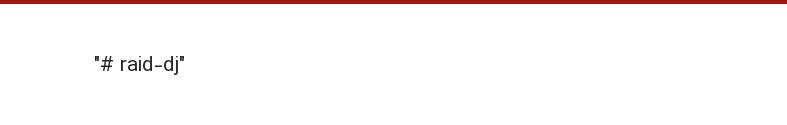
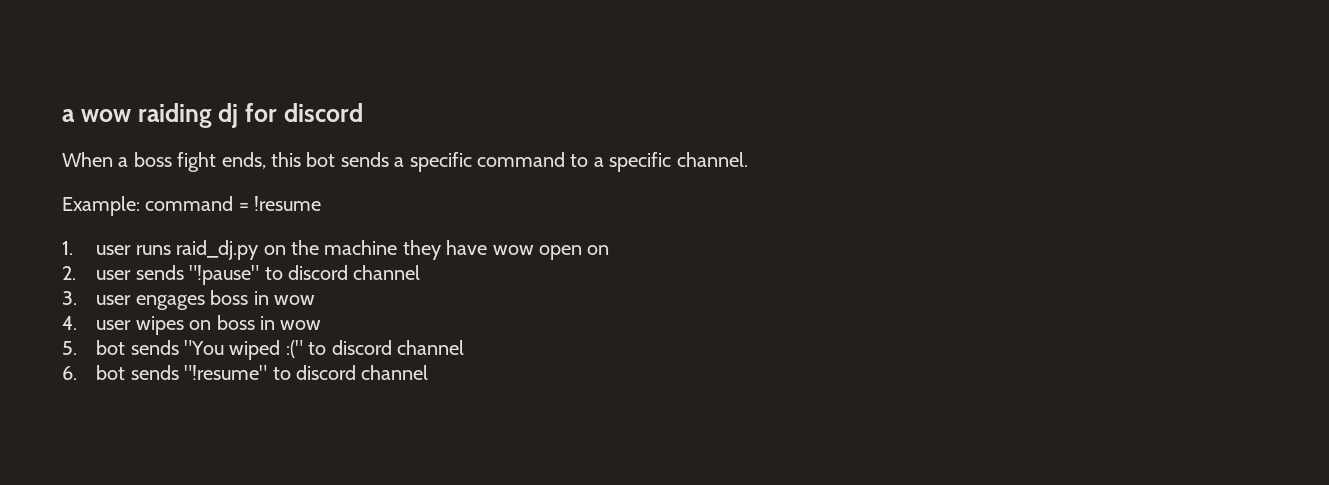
[94,56,185,75] "# raid-dj" -> [62,103,363,128] [62,152,748,172] [62,196,322,216] [62,240,610,260] [62,265,421,285] [62,290,315,310] [62,315,322,335] [62,340,465,360] [62,365,429,380] a wow raiding dj for discord // When a boss fight ends, this bot sends a specific command to a specific channel. // Example: command = !resume // 1. user runs raid_dj.py on the machine they have wow open on // 2. user sends "!pause" to discord channel // 3. user engages boss in wow // 4. user wipes on boss in wow // 5. bot sends "You wiped :(" to discord channel // 6. bot sends "!resume" to discord channel

